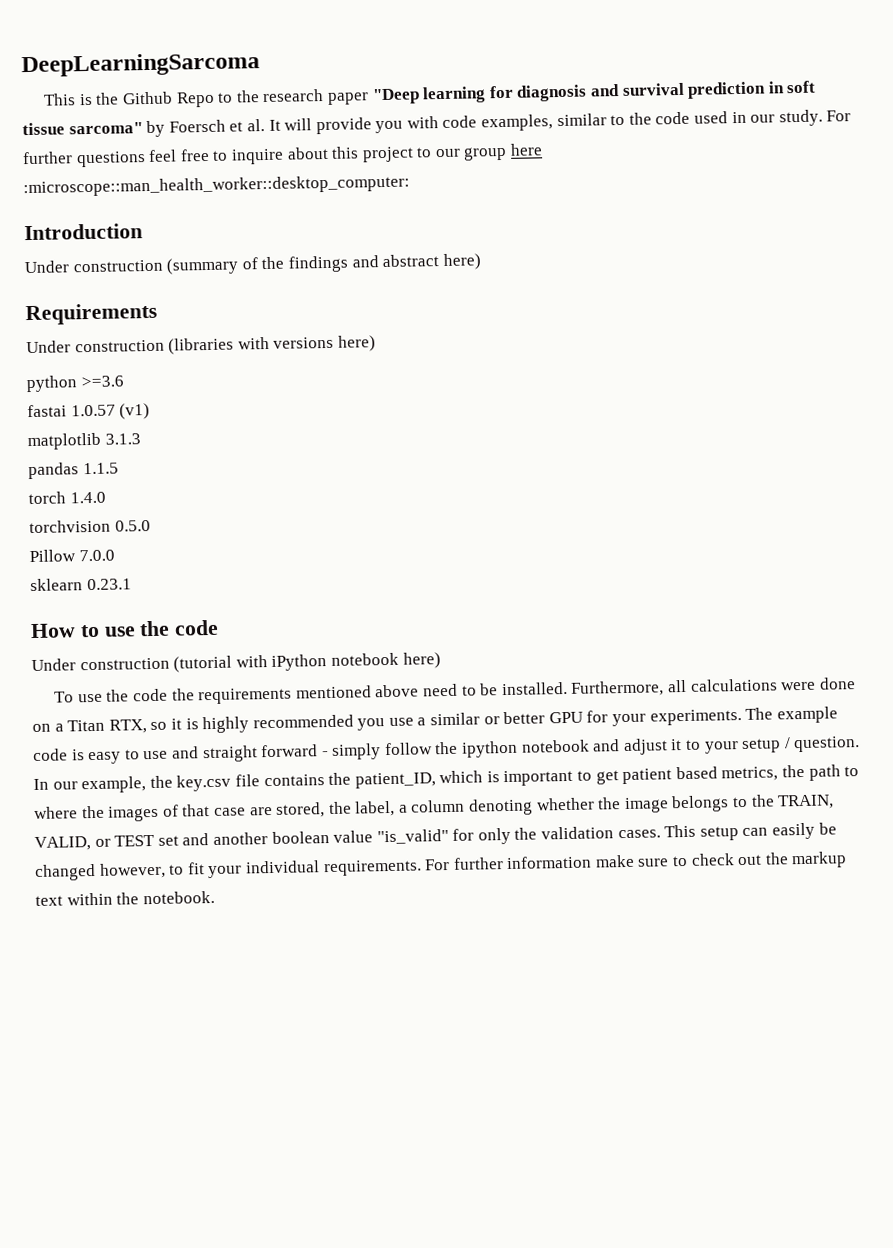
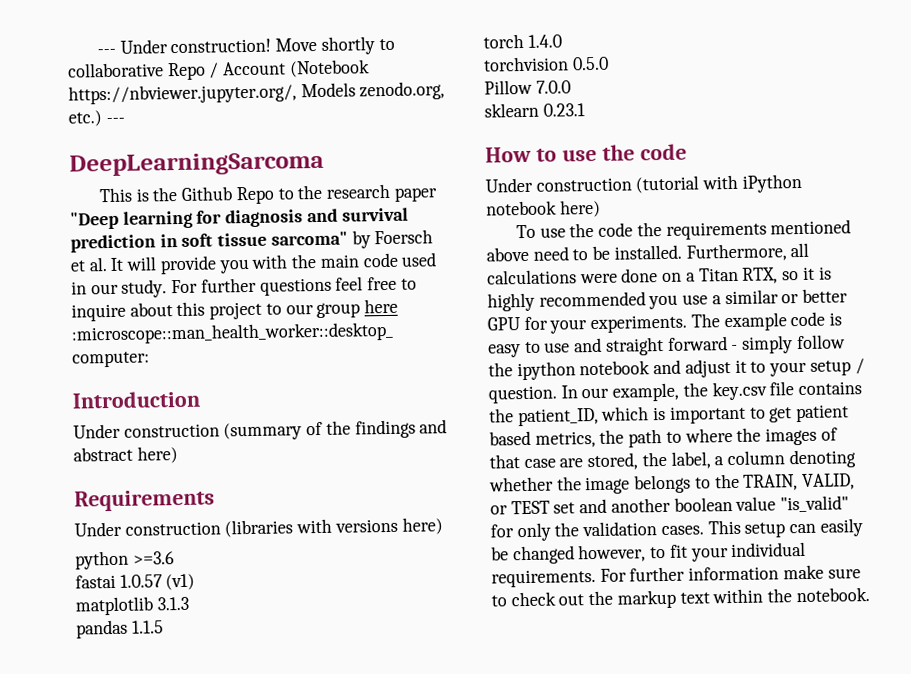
(21, 65) none -> [97,36,395,55] [67,59,370,81] [68,81,446,105] [68,110,125,127] --- Under construction! Move shortly to collaborative Repo / Account (Notebook https://nbviewer.jupyter.org/, Models zenodo.org, etc.) --- //
[442,112,652,132] code examples, similar to the -> [291,254,359,269] the main

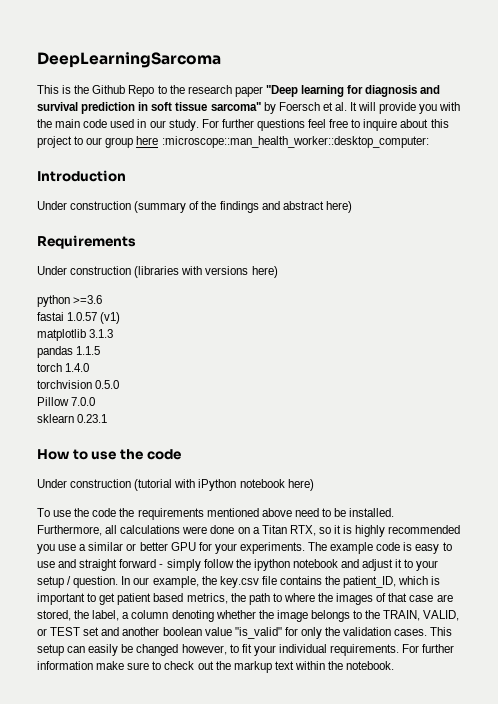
[97,36,395,55] [67,59,370,81] [68,81,446,105] [68,110,125,127] --- Under construction! Move shortly to collaborative Repo / Account (Notebook https://nbviewer.jupyter.org/, Models zenodo.org, etc.) --- // -> (37, 60) none

